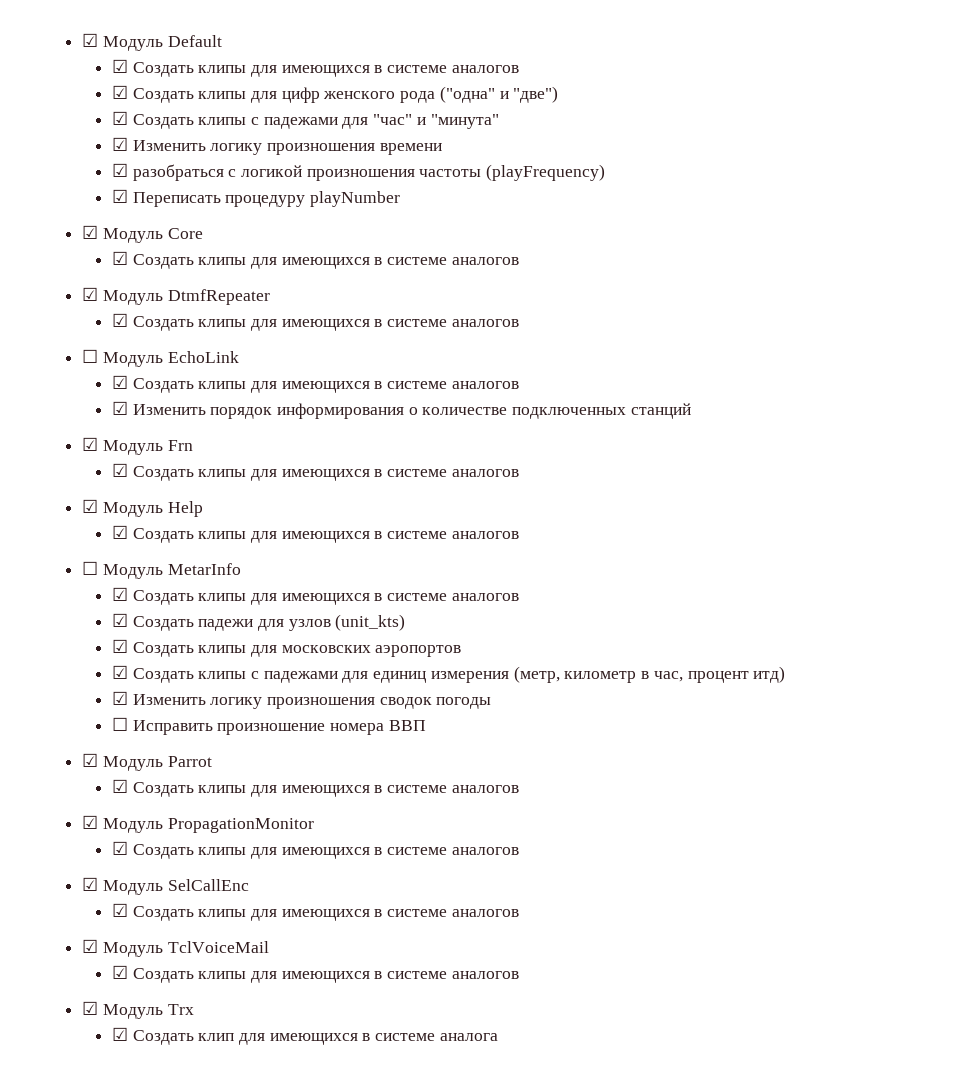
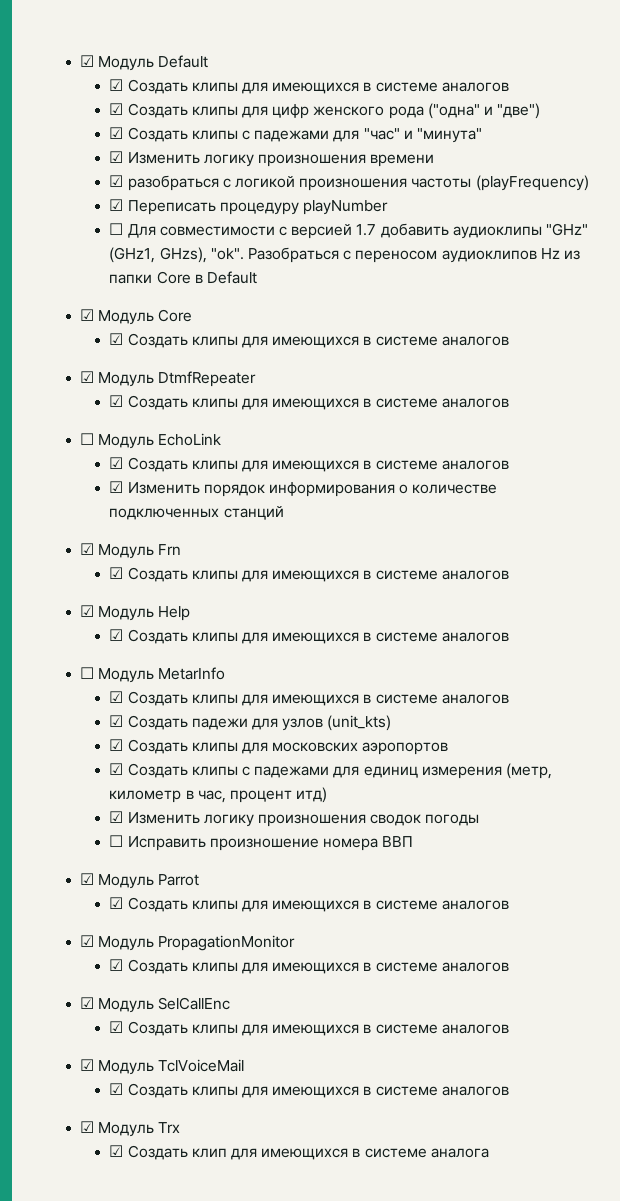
(401, 199) none -> [109,223,588,239] [109,247,580,263] [109,271,257,284] // ☐ Для совместимости с версией 1.7 добавить аудиоклипы "GHz" (GHz1, GHzs), "ok". Разобраться с переносом аудиоклипов Hz из папки Core в Default

